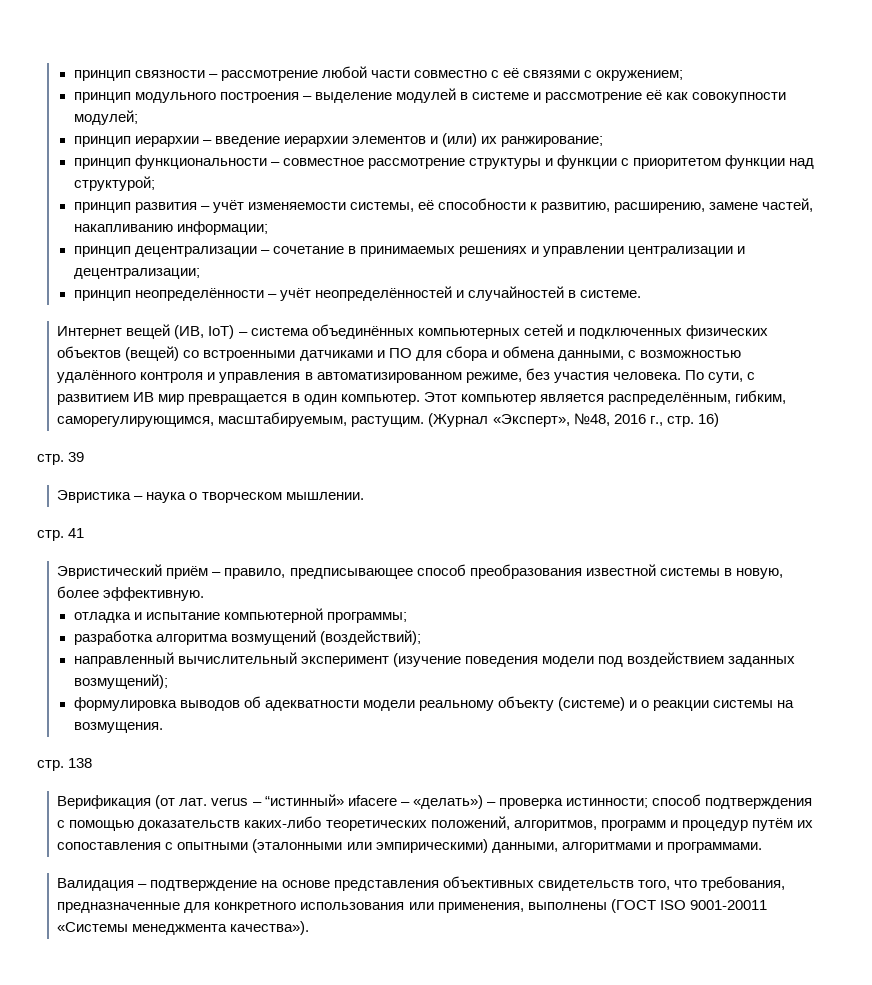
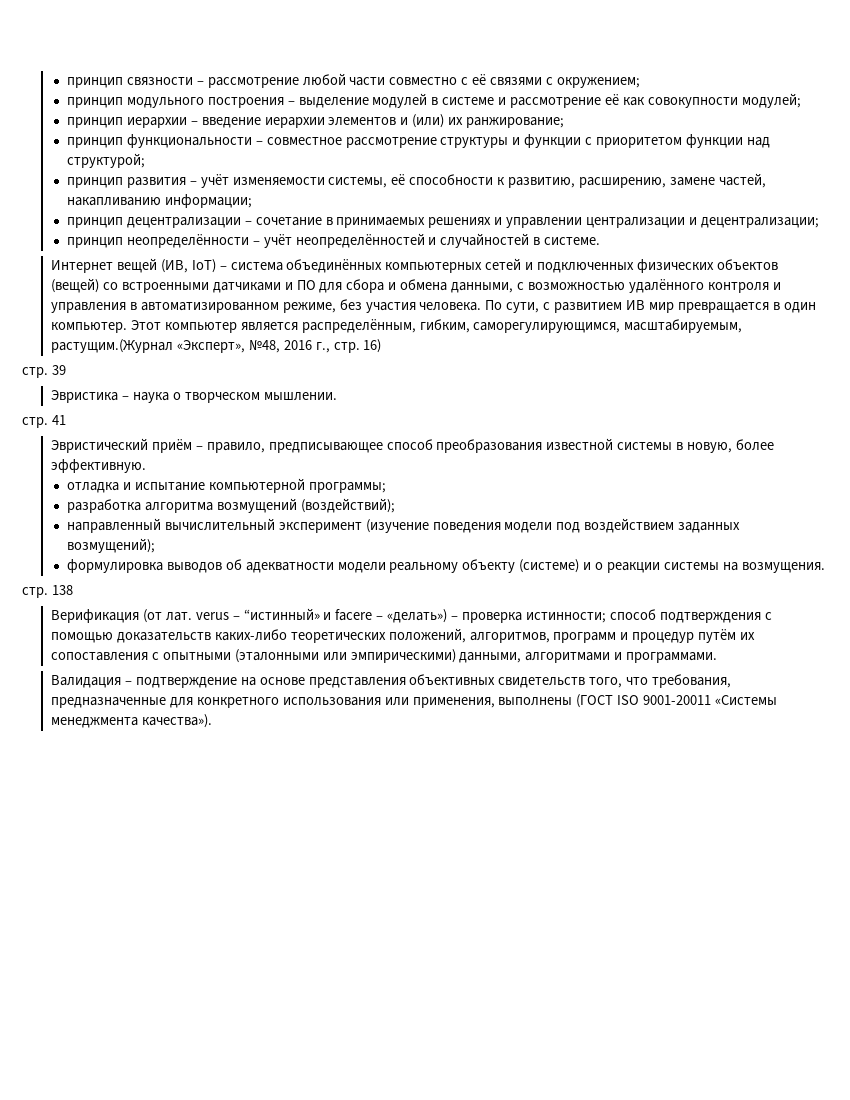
[351,413,489,427] растущим. (Журнал -> [50,339,173,353] растущим.(Журнал
[347,795,397,806] иfacere -> [323,609,373,621] и facere

